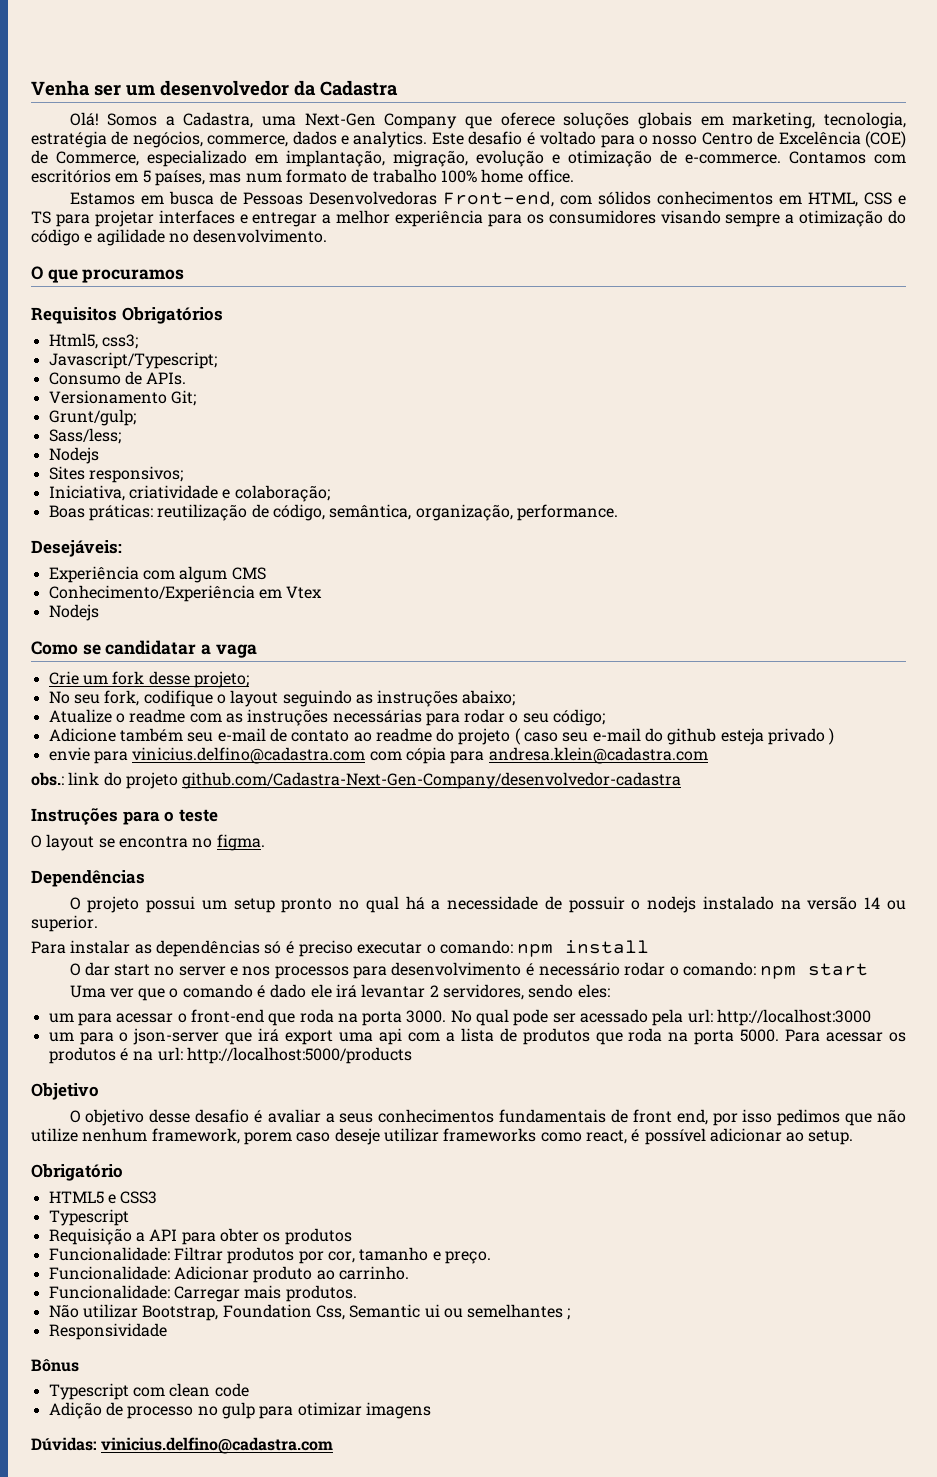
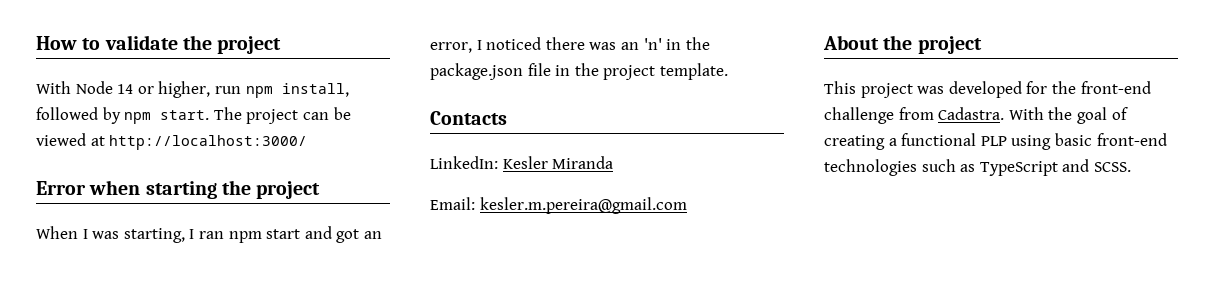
[31,80,398,96] [69,112,907,129] [31,131,906,148] [31,150,906,167] [31,169,574,186] [69,191,907,207] [31,210,906,227] [31,229,328,246] [31,266,185,283] [31,307,223,324] [48,333,138,349] [48,352,217,369] [48,371,187,385] [48,390,196,406] [48,409,136,426] [48,428,121,444] [48,447,99,464] [48,466,183,483] [48,485,330,502] [48,504,618,521] [31,540,122,557] [48,566,266,583] [48,585,323,602] [48,604,99,621] [31,640,257,658] [48,671,249,688] [48,690,516,707] [48,709,606,726] [48,728,835,745] [48,747,708,764] [31,772,682,789] [31,808,218,825] [31,834,265,851] [31,870,145,887] [69,896,906,913] [31,915,98,932] [31,940,650,957] [69,962,869,979] [69,984,610,1001] [48,1009,872,1026] [48,1028,906,1045] [48,1047,412,1064] [31,1083,99,1100] [69,1109,906,1126] [31,1128,854,1145] [31,1164,123,1181] [48,1191,158,1204] [48,1209,129,1226] [48,1228,352,1245] [48,1247,491,1264] [48,1266,409,1283] [48,1285,357,1302] [48,1304,571,1321] [48,1323,167,1340] [31,1359,79,1372] [48,1383,249,1400] [48,1402,431,1419] [31,1437,334,1454] Venha ser um desenvolvedor da Cadastra // Olá! Somos a Cadastra, uma Next-Gen Company que oferece soluções globais em marketing, tecnologia, estratégia de negócios, commerce, dados e analytics. Este desafio é voltado para o nosso Centro de Excelência (COE) de Commerce, especializado em implantação, migração, evolução e otimização de e-commerce. Contamos com escritórios em 5 países, mas num formato de trabalho 100% home office. // Estamos em busca de Pessoas Desenvolvedoras Front-end, com sólidos conhecimentos em HTML, CSS e TS para projetar interfaces e entregar a melhor experiência para os consumidores visando sempre a otimização do código e agilidade no desenvolvimento. // O que procuramos // Requisitos Obrigatórios // Html5, css3; // Javascript/Typescript; // Consumo de APIs. // Versionamento Git; // Grunt/gulp; // Sass/less; // Nodejs // Sites responsivos; // Iniciativa, criatividade e colaboração; // Boas práticas: reutilização de código, semântica, organização, performance. // Desejáveis: // Experiência com algum CMS // Conhecimento/Experiência em Vtex // Nodejs // Como se candidatar a vaga // Crie um fork desse projeto; // No seu fork, codifique o layout seguindo as instruções abaixo; // Atualize o readme com as instruções necessárias para rodar o seu código; // Adicione também seu e-mail de contato ao readme do projeto ( caso seu e-mail do github esteja privado ) // envie para vinicius.delfino@cadastra.com com cópia para andresa.klein@cadastra.com // obs.: link do projeto github.com/Cadastra-Next-Gen-Company/desenvolvedor-cadastra // Instruções para o teste // O layout se encontra no figma. // Dependências // O projeto possui um setup pronto no qual há a necessidade de possuir o nodejs instalado na versão 14 ou superior. // Para instalar as dependências só é preciso executar o comando: npm install // O dar start no server e nos processos para desenvolvimento é necessário rodar o comando: npm start // Uma ver que o comando é dado ele irá levantar 2 servidores, sendo eles: // um para acessar o front-end que roda na porta 3000. No qual pode ser acessado pela url: http://localhost:3000 // um para o json-server que irá export uma api com a lista de produtos que roda na porta 5000. Para acessar os produtos é na url: http://localhost:5000/products // Objetivo // O objetivo desse desafio é avaliar a seus conhecimentos fundamentais de front end, por isso pedimos que não utilize nenhum framework, porem caso deseje utilizar frameworks como react, é possível adicionar ao setup. // Obrigatório // HTML5 e CSS3 // Typescript // Requisição a API para obter os produtos // Funcionalidade: Filtrar produtos por cor, tamanho e preço. // Funcionalidade: Adicionar produto ao carrinho. // Funcionalidade: Carregar mais produtos. // Não utilizar Bootstrap, Foundation Css, Semantic ui ou semelhantes ; // Responsividade // Bônus // Typescript com clean code // Adição de processo no gulp para otimizar imagens // Dúvidas: vinicius.delfino@cadastra.com -> [36,35,282,54] [36,81,349,98] [36,107,351,124] [36,133,308,150] [36,180,321,199] [36,226,382,243] [430,37,710,53] [430,63,728,80] [430,111,507,125] [430,156,614,169] [430,197,687,214] [823,35,982,54] [824,81,1151,98] [824,107,1128,124] [824,133,1167,150] [824,159,1131,176] How to validate the project // With Node 14 or higher, run npm install, followed by npm start. The project can be viewed at http://localhost:3000/ // Error when starting the project // When I was starting, I ran npm start and got an error, I noticed there was an 'n' in the package.json file in the project template. // Contacts // LinkedIn: Kesler Miranda // Email: kesler.m.pereira@gmail.com // About the project // This project was developed for the front-end challenge from Cadastra. With the goal of creating a functional PLP using basic front-end technologies such as TypeScript and SCSS.

